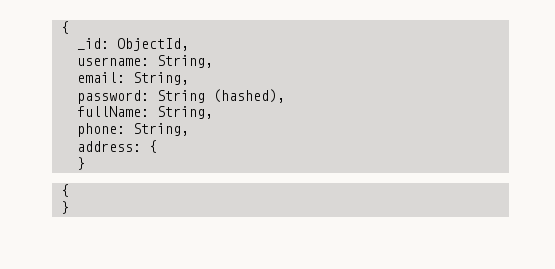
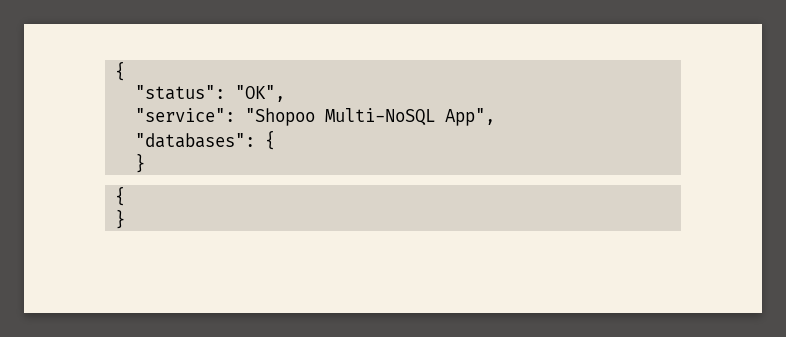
[60,21,69,34] [76,38,189,51] [76,55,213,68] [76,72,189,85] [76,89,285,104] [76,106,213,119] [76,123,189,137] [76,141,141,152] { // _id: ObjectId, // username: String, // email: String, // password: String (hashed), // fullName: String, // phone: String, // address: -> [114,61,125,81] [134,85,285,102] [134,108,495,126] [134,133,255,148] { // "status": "OK", // "service": "Shopoo Multi-NoSQL App", // "databases":

